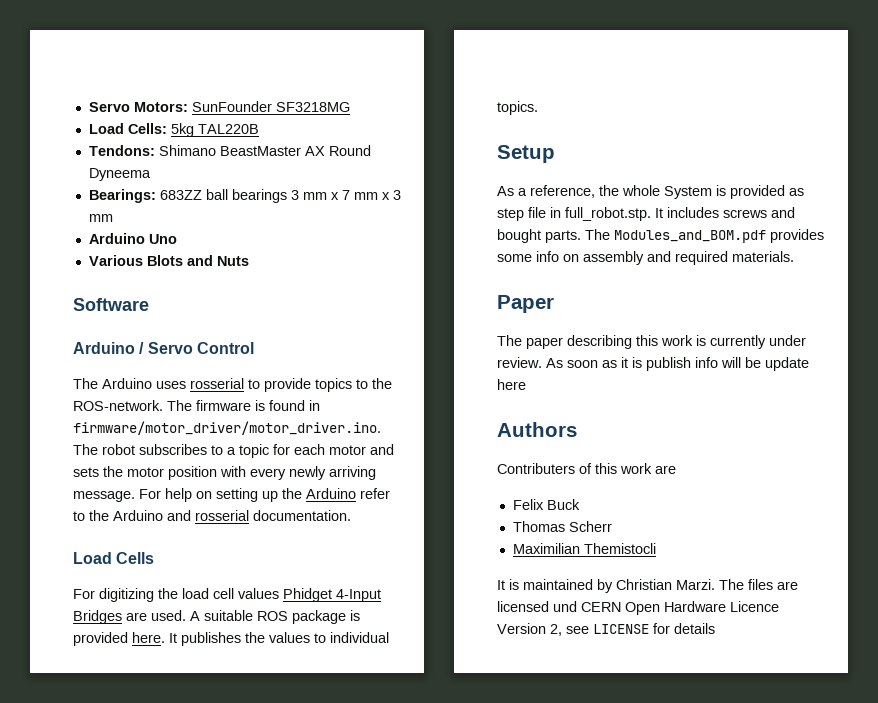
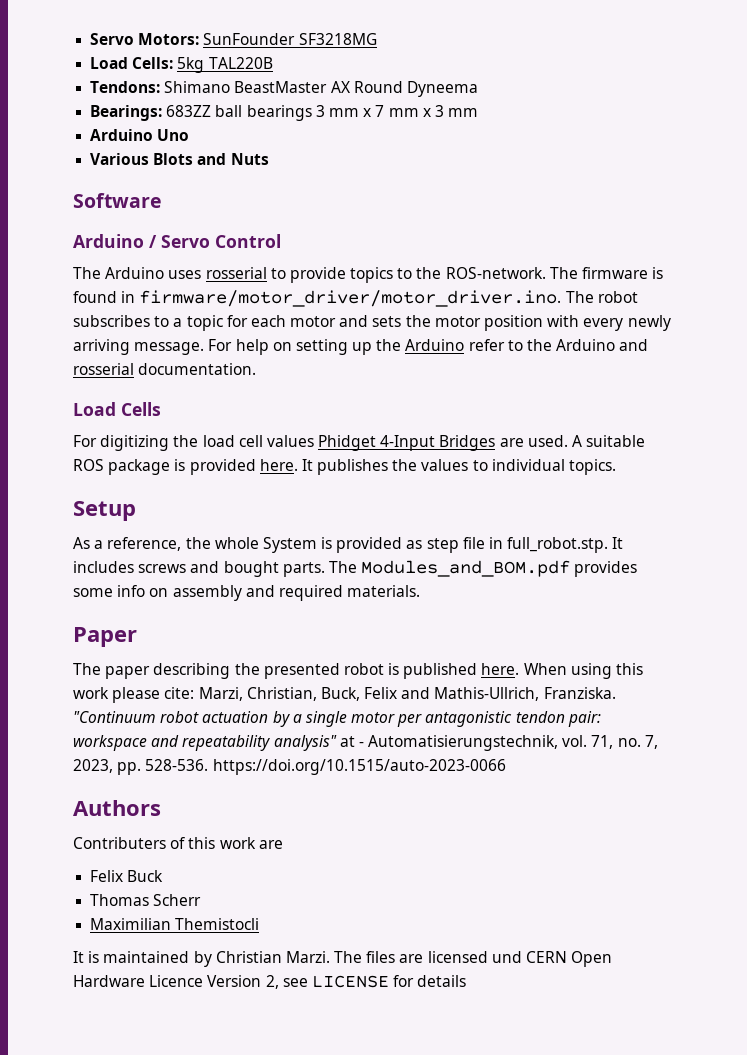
[636,335,806,349] [497,357,809,371] [497,379,526,390] this work is currently under review. As soon as it is publish info will be update here -> [234,663,644,679] [73,687,616,703] [73,711,601,727] [73,735,658,751] [73,759,506,775] the presented robot is published here. When using this work please cite: Marzi, Christian, Buck, Felix and Mathis-Ullrich, Franziska. "Continuum robot actuation by a single motor per antagonistic tendon pair: workspace and repeatability analysis" at - Automatisierungstechnik, vol. 71, no. 7, 2023, pp. 528-536. https://doi.org/10.1515/auto-2023-0066

